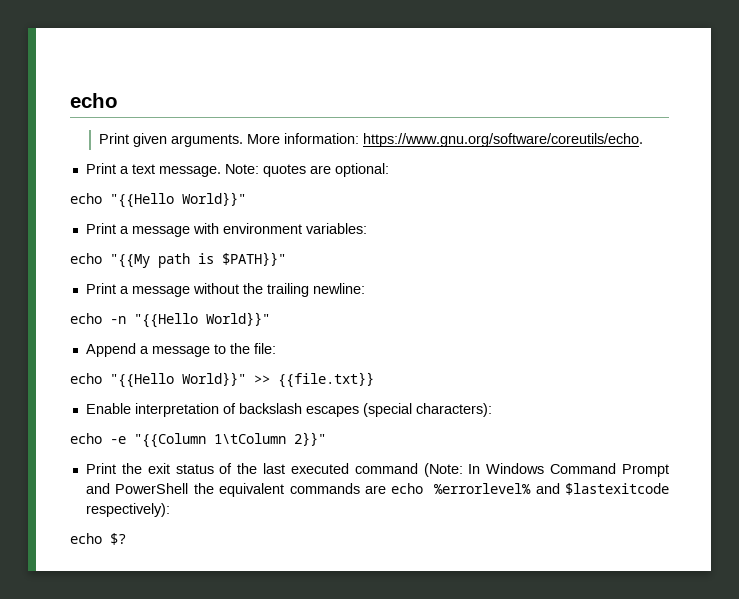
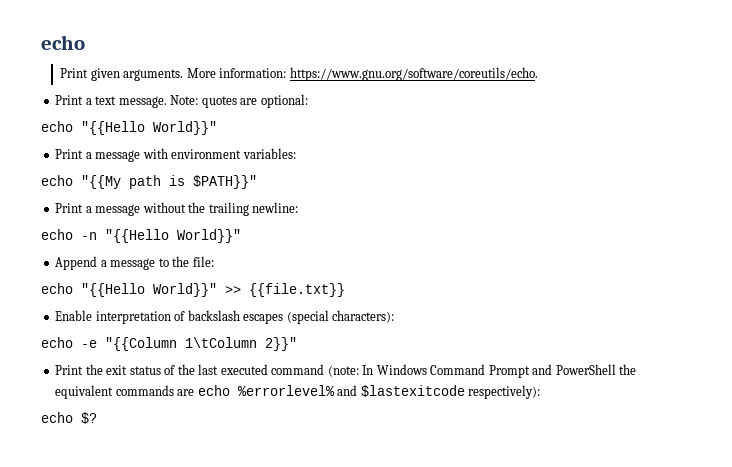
[423,463,463,477] (Note: -> [327,365,359,377] (note:

